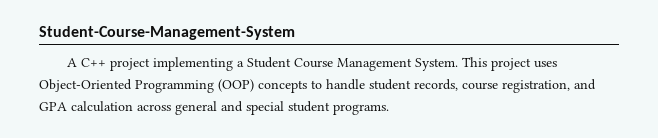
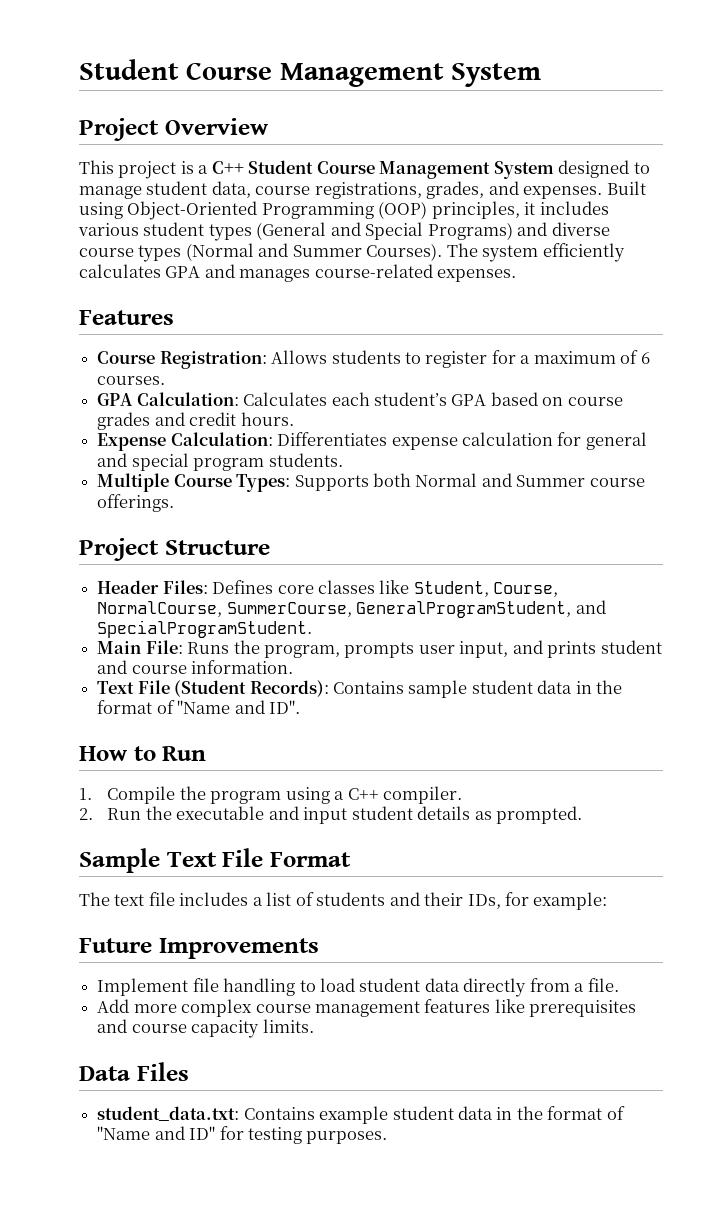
[39,26,295,40] [67,57,558,71] [39,79,596,93] [39,101,389,115] Student-Course-Management-System // A C++ project implementing a Student Course Management System. This project uses Object-Oriented Programming (OOP) concepts to handle student records, course registration, and GPA calculation across general and special student programs. -> [79,59,542,87] [79,118,268,141] [79,160,650,179] [79,181,646,199] [79,201,609,220] [78,222,610,241] [79,243,625,262] [79,264,517,282] [79,310,174,325] [97,350,650,369] [97,376,166,385] [97,392,623,406] [97,412,294,430] [97,432,647,451] [97,453,343,471] [97,473,645,492] [97,494,175,512] [79,538,270,561] [97,580,559,597] [97,600,606,618] [97,620,313,638] [97,640,662,658] [97,660,294,674] [97,680,623,698] [97,700,300,714] [79,746,207,761] [79,786,463,804] [79,806,583,824] [79,848,351,873] [79,892,608,910] [79,938,319,959] [97,978,619,997] [97,999,637,1017] [97,1019,314,1038] [79,1062,189,1081] [97,1106,625,1124] [97,1126,388,1144] Student Course Management System // Project Overview // This project is a C++ Student Course Management System designed to manage student data, course registrations, grades, and expenses. Built using Object-Oriented Programming (OOP) principles, it includes various student types (General and Special Programs) and diverse course types (Normal and Summer Courses). The system efficiently calculates GPA and manages course-related expenses. // Features // Course Registration: Allows students to register for a maximum of 6 courses. // GPA Calculation: Calculates each student’s GPA based on course grades and credit hours. // Expense Calculation: Differentiates expense calculation for general and special program students. // Multiple Course Types: Supports both Normal and Summer course offerings. // Project Structure // Header Files: Defines core classes like Student, Course, NormalCourse, SummerCourse, GeneralProgramStudent, and SpecialProgramStudent. // Main File: Runs the program, prompts user input, and prints student and course information. // Text File (Student Records): Contains sample student data in the format of "Name and ID". // How to Run // 1. Compile the program using a C++ compiler. // 2. Run the executable and input student details as prompted. // Sample Text File Format // The text file includes a list of students and their IDs, for example: // Future Improvements // Implement file handling to load student data directly from a file. // Add more complex course management features like prerequisites and course capacity limits. // Data Files // student_data.txt: Contains example student data in the format of "Name and ID" for testing purposes.

